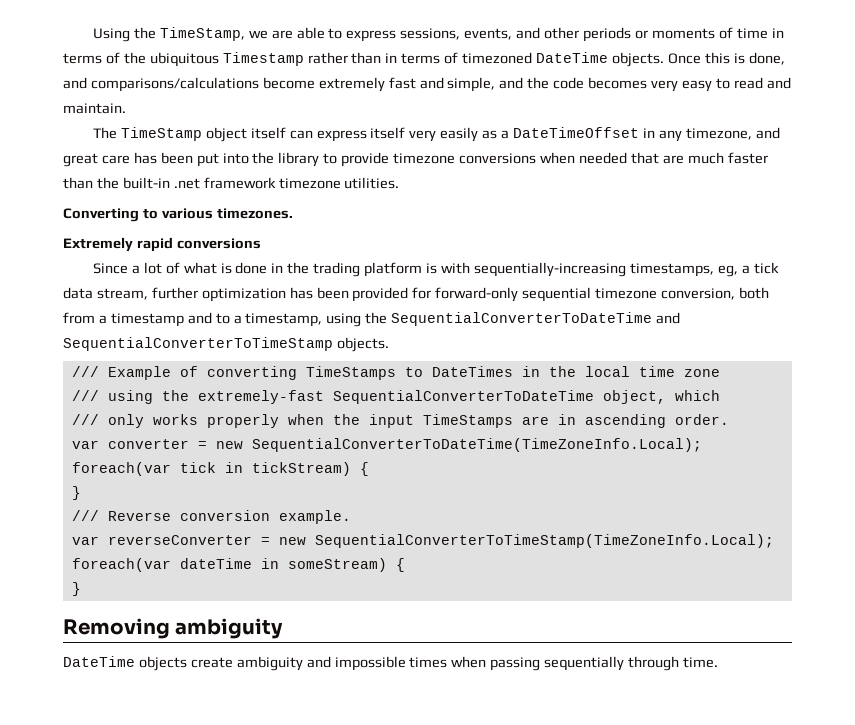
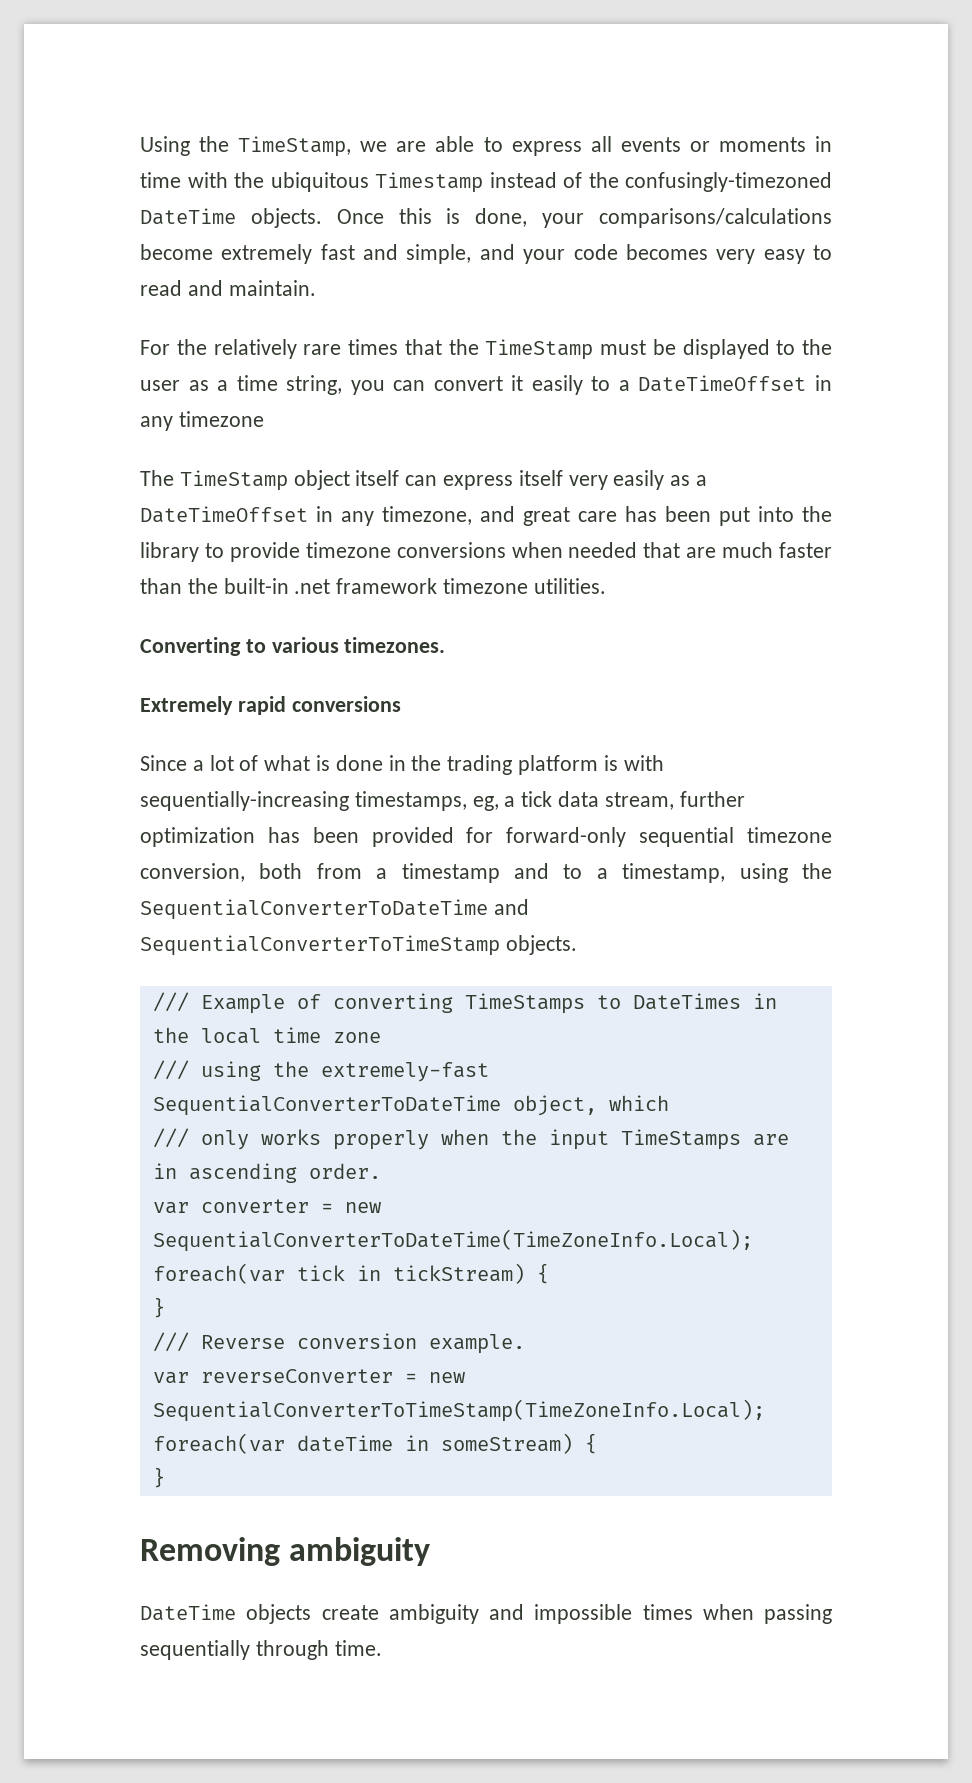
[400,27,784,42] [63,52,533,67] sessions, events, and other periods or moments of time in terms of the ubiquitous Timestamp rather than in terms of timezoned -> [590,136,832,152] [140,172,832,193] all events or moments in time with the ubiquitous Timestamp instead of the confusingly-timezoned
[63,77,87,89] and -> [542,213,585,228] your
[527,77,550,89] the -> [523,249,566,264] your
(126, 108) none -> [140,339,832,360] [140,375,833,395] [140,411,264,431] // For the relatively rare times that the TimeStamp must be displayed to the user as a time string, you can convert it easily to a DateTimeOffset in any timezone

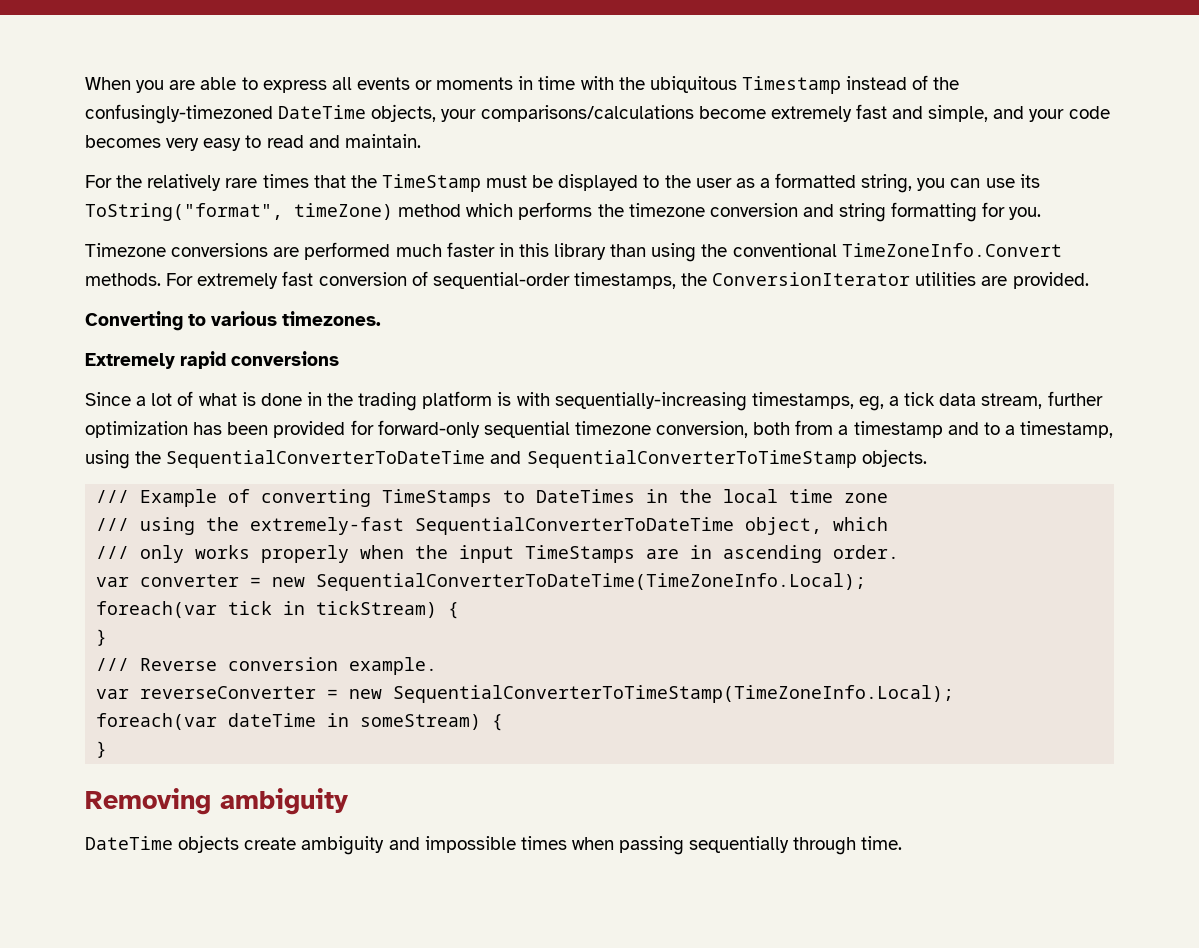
[140,136,388,157] Using the TimeStamp, we -> [85,77,165,93] When you
[250,208,528,228] objects. Once this is done, -> [371,104,437,122] objects,
[236,375,278,391] time -> [775,173,857,188] formatted
[433,375,833,395] [140,411,264,431] [140,470,708,491] [140,506,832,526] [140,542,832,562] [140,578,606,594] convert it easily to a DateTimeOffset in any timezone // The TimeStamp object itself can express itself very easily as a DateTimeOffset in any timezone, and great care has been put into the library to provide timezone conversions when needed that are much faster than the built-in .net framework timezone utilities. -> [985,174,1040,188] [85,202,1042,222] [85,242,1062,262] [85,271,1089,289] use its ToString("format", timeZone) method which performs the timezone conversion and string formatting for you. // Timezone conversions are performed much faster in this library than using the conventional TimeZoneInfo.Convert methods. For extremely fast conversion of sequential-order timestamps, the ConversionIterator utilities are provided.

